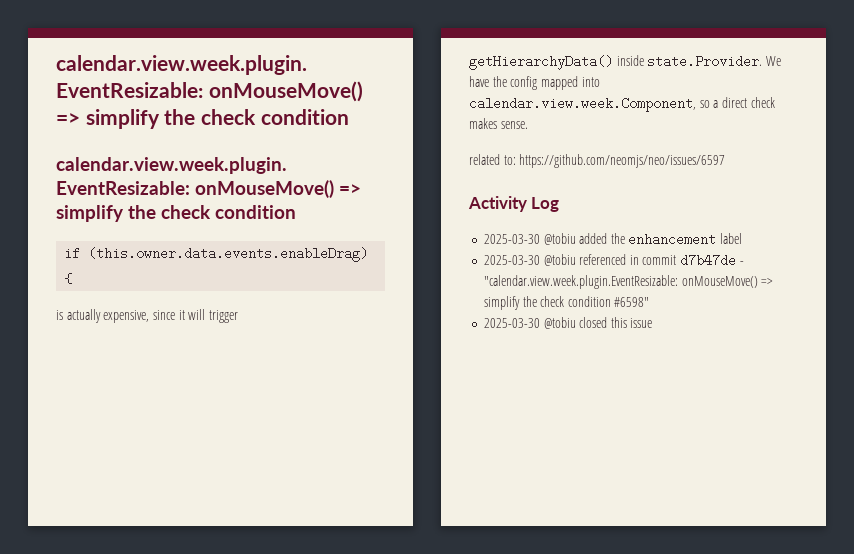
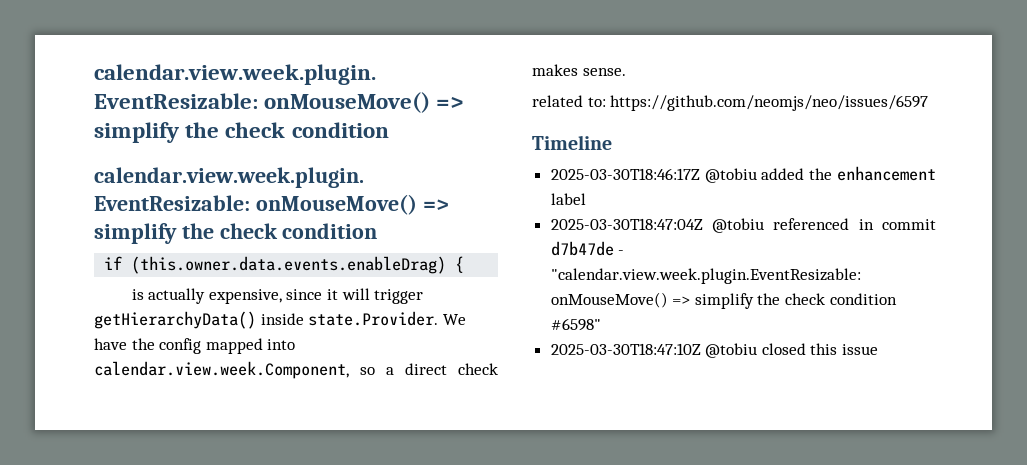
[468,196,560,212] [483,234,540,244] Activity Log // 2025-03-30 -> [532,135,612,150] [550,168,700,180] Timeline // 2025-03-30T18:46:17Z
[483,255,540,265] 2025-03-30 -> [550,218,703,230] 2025-03-30T18:47:04Z
[483,318,540,328] 2025-03-30 -> [550,343,701,355] 2025-03-30T18:47:10Z

